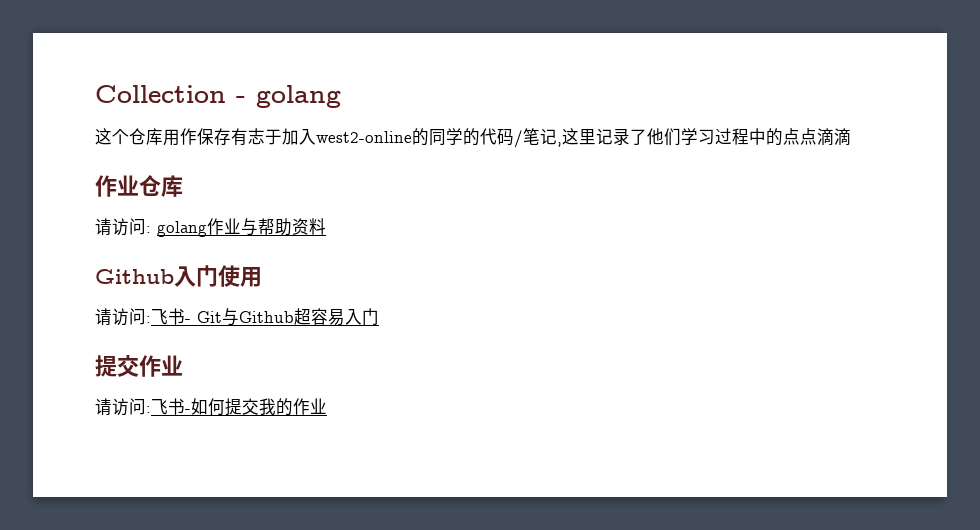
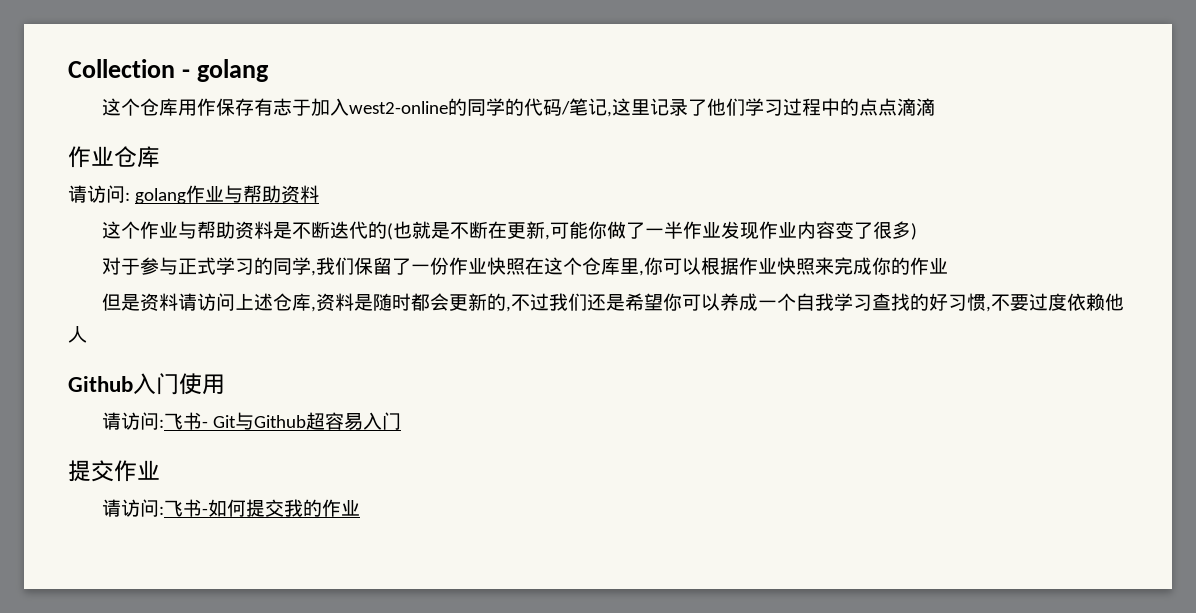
(326, 226) none -> [101,221,917,240] [101,257,948,276] [101,293,1124,312] [68,326,87,343] // 这个作业与帮助资料是不断迭代的(也就是不断在更新,可能你做了一半作业发现作业内容变了很多) // 对于参与正式学习的同学,我们保留了一份作业快照在这个仓库里,你可以根据作业快照来完成你的作业 // 但是资料请访问上述仓库,资料是随时都会更新的,不过我们还是希望你可以养成一个自我学习查找的好习惯,不要过度依赖他人

